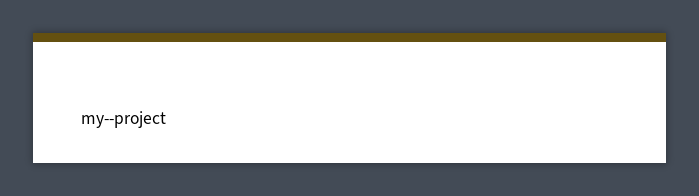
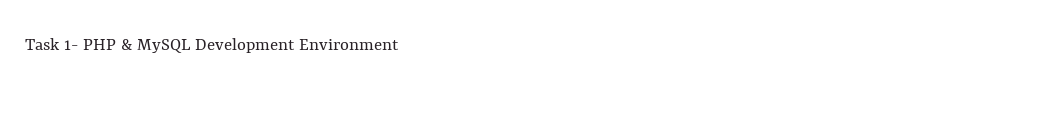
[81,111,166,128] my--project -> [25,38,399,53] Task 1- PHP & MySQL Development Environment

